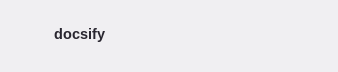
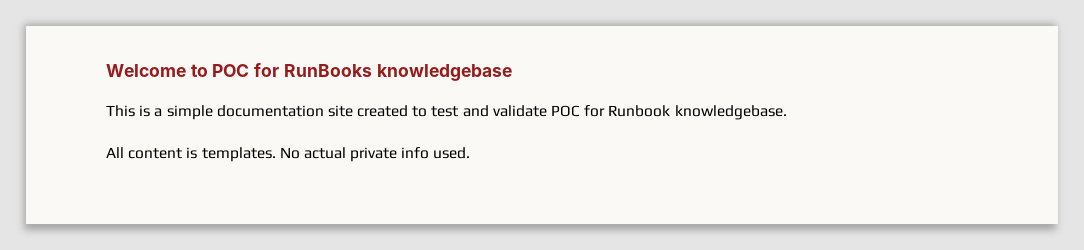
[54,28,105,42] docsify -> [106,63,512,81] [106,105,787,120] [106,147,471,162] Welcome to POC for RunBooks knowledgebase // This is a simple documentation site created to test and validate POC for Runbook knowledgebase. // All content is templates. No actual private info used.

